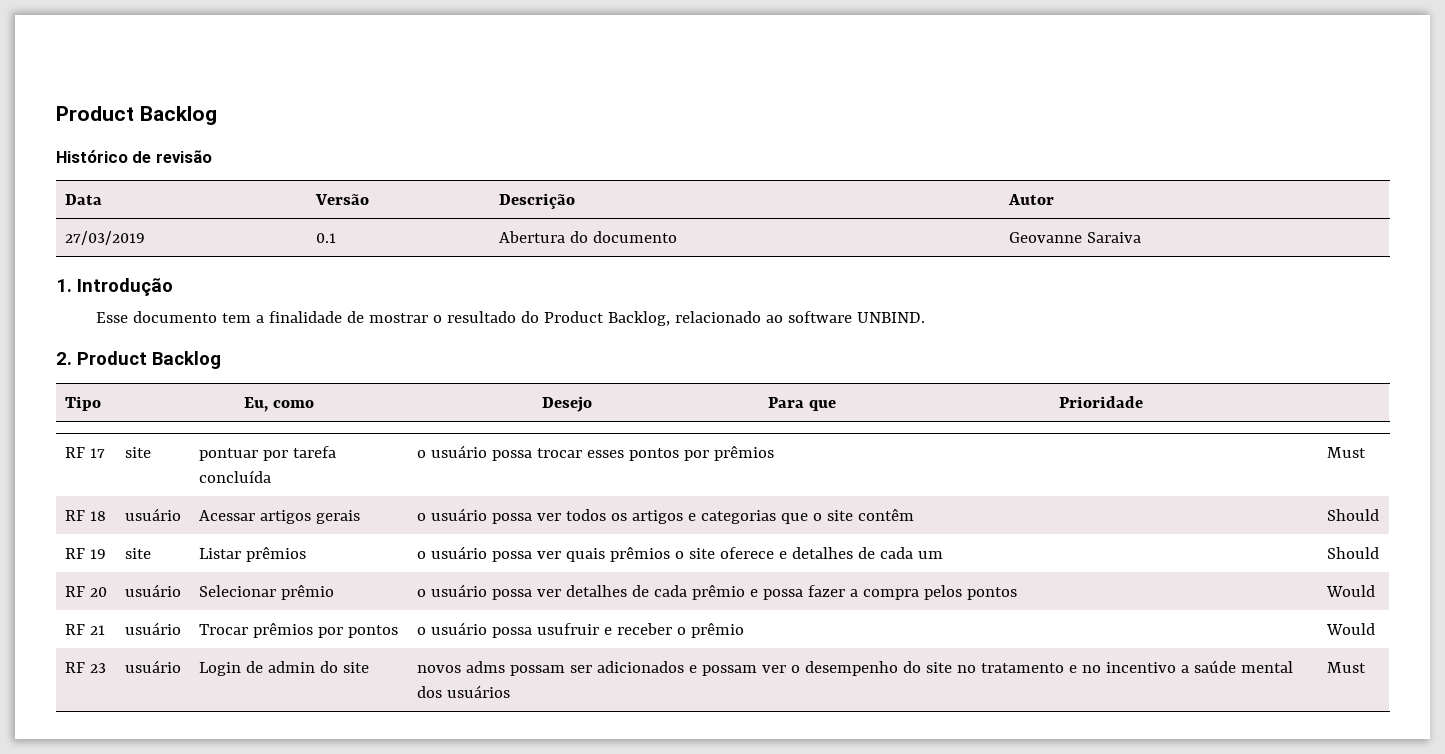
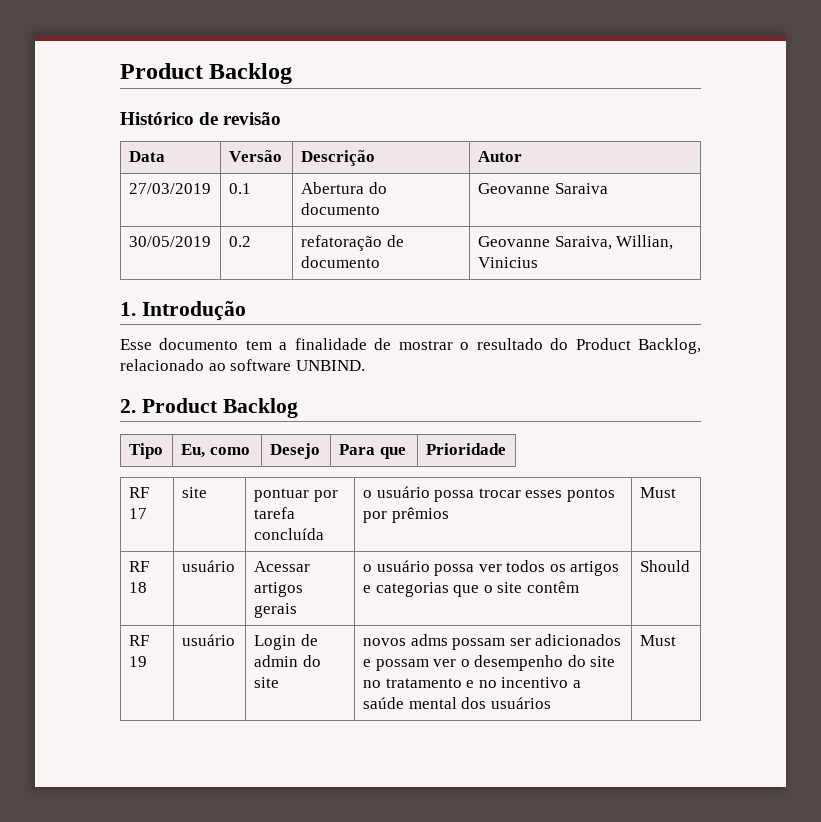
(1141, 237) none -> [128,236,211,247] [228,236,251,247] [300,235,404,251] [300,256,380,268] [477,235,674,250] [477,257,538,268] // 30/05/2019 | 0.2 | refatoração de documento | Geovanne Saraiva, Willian, Vinicius
[124,548,151,559] [198,547,306,562] [416,546,943,562] [1326,547,1379,559] [64,586,107,597] [124,584,181,597] [198,585,334,600] [416,584,1017,600] [1325,585,1375,597] [64,624,105,635] [124,622,181,635] [198,623,398,638] [416,622,744,638] [1325,623,1375,635] [64,662,106,673] | site | Listar prêmios | o usuário possa ver quais prêmios o site oferece e detalhes de cada um | Should // RF 20 | usuário | Selecionar prêmio | o usuário possa ver detalhes de cada prêmio e possa fazer a compra pelos pontos | Would // RF 21 | usuário | Trocar prêmios por pontos | o usuário possa usufruir e receber o prêmio | Would // RF 23 -> (147, 661) none

